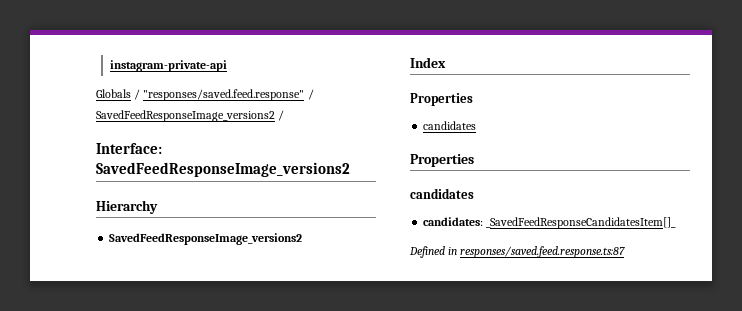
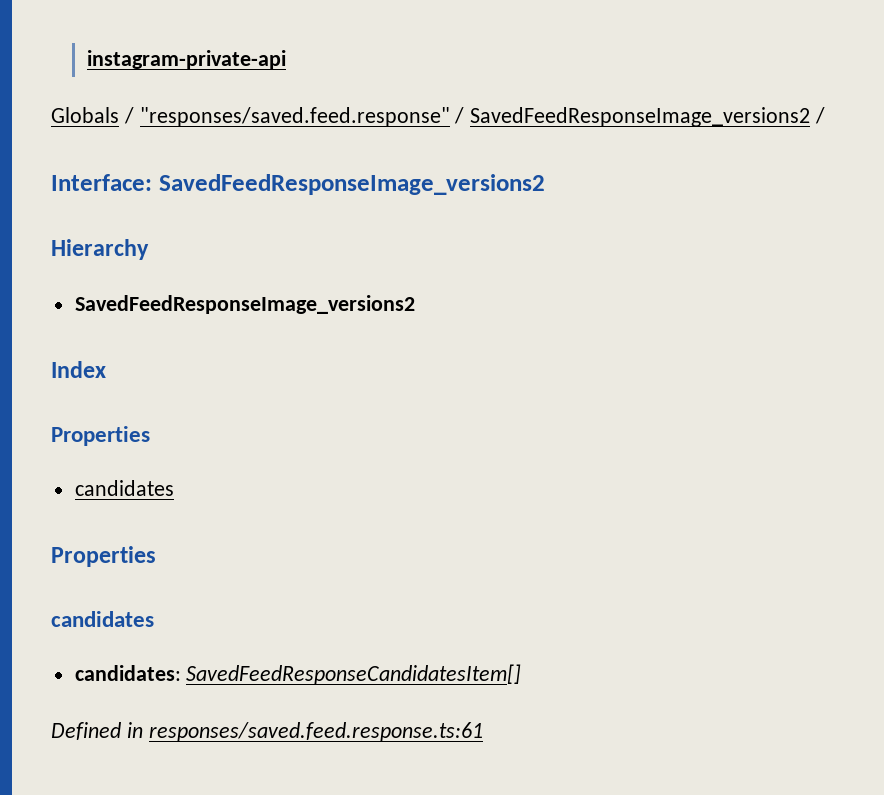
[486,217,677,229] _SavedFeedResponseCandidatesItem[]_ -> [186,664,522,685] SavedFeedResponseCandidatesItem[]
[460,246,626,258] responses/saved.feed.response.ts:87 -> [148,722,483,742] responses/saved.feed.response.ts:61

